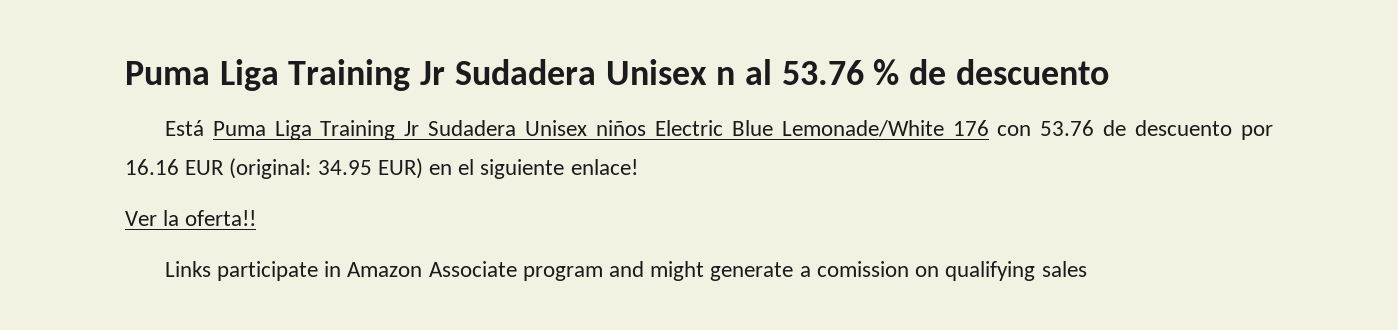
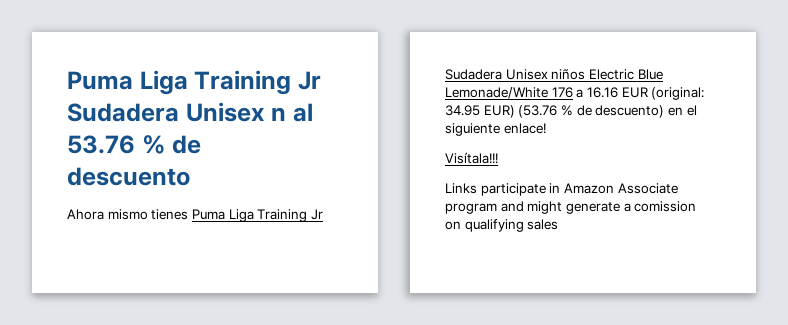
[164,120,204,136] Está -> [67,209,189,220] Ahora mismo tienes
[997,120,1273,140] con 53.76 de descuento por -> [576,89,584,98] a
(423, 168) none -> [518,105,665,118] (53.76 % de descuento)
[125,210,257,226] Ver la oferta!! -> [445,152,498,164] Visítala!!!

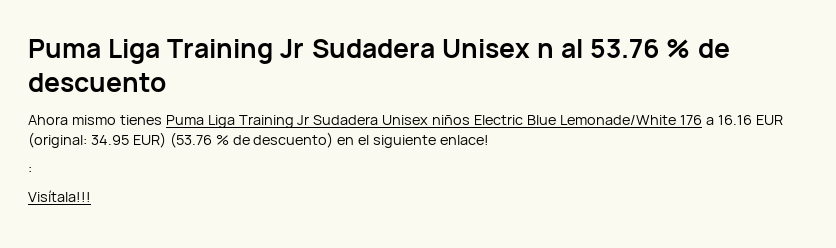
(546, 128) none -> [28,166,32,173] // :
[445,183,678,196] [445,201,697,214] [445,219,559,232] // Links participate in Amazon Associate program and might generate a comission on qualifying sales -> (91, 196) none

